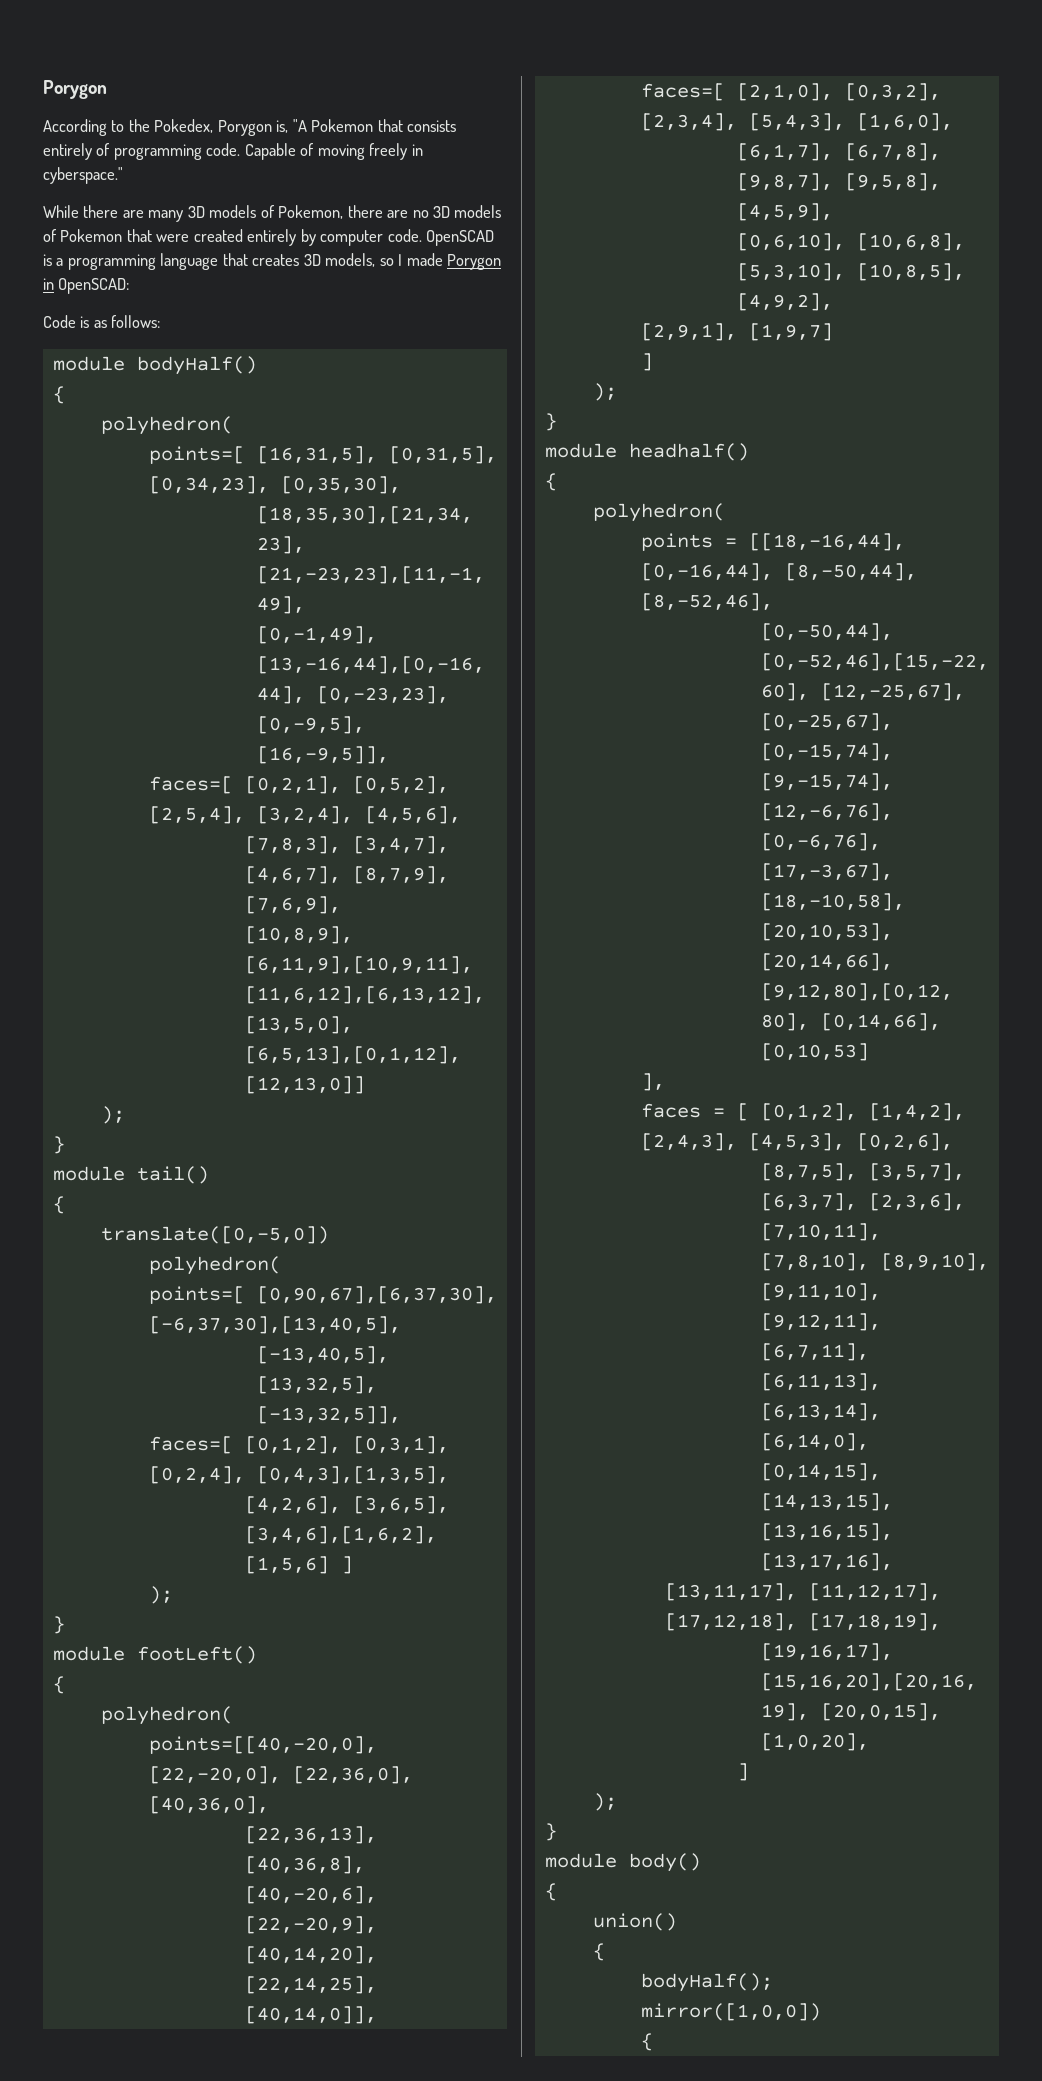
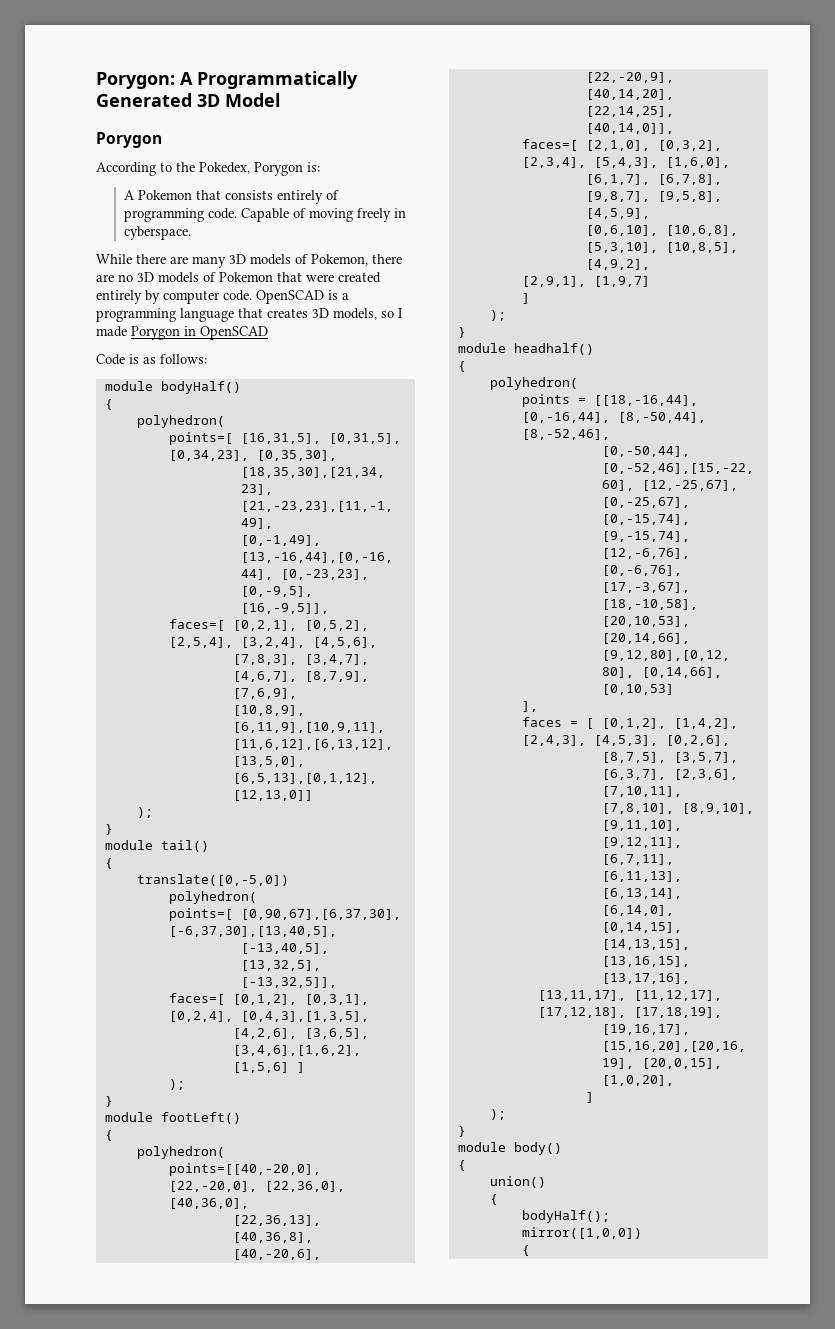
(43, 89) none -> [96,71,358,89] [96,93,280,107] Porygon: A Programmatically Generated 3D Model //
[276,119,307,133] is, "A -> [307,162,320,172] [124,190,136,200] is: // A
[43,167,123,184] cyberspace." -> [124,226,192,240] cyberspace.
[58,278,130,294] OpenSCAD: -> [200,326,268,340] OpenSCAD

